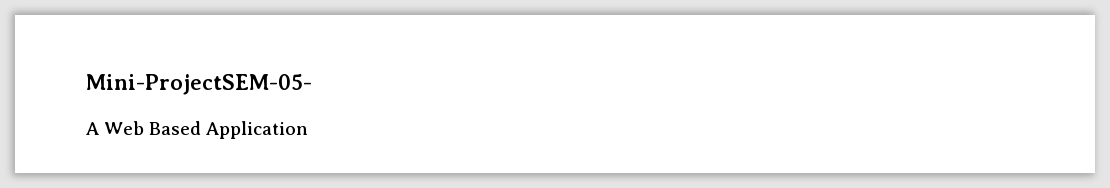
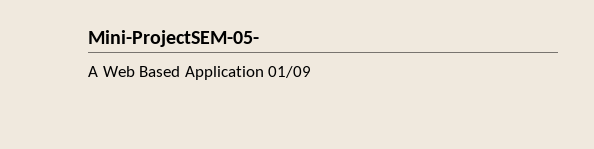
(309, 130) none -> [268,66,312,78] 01/09

